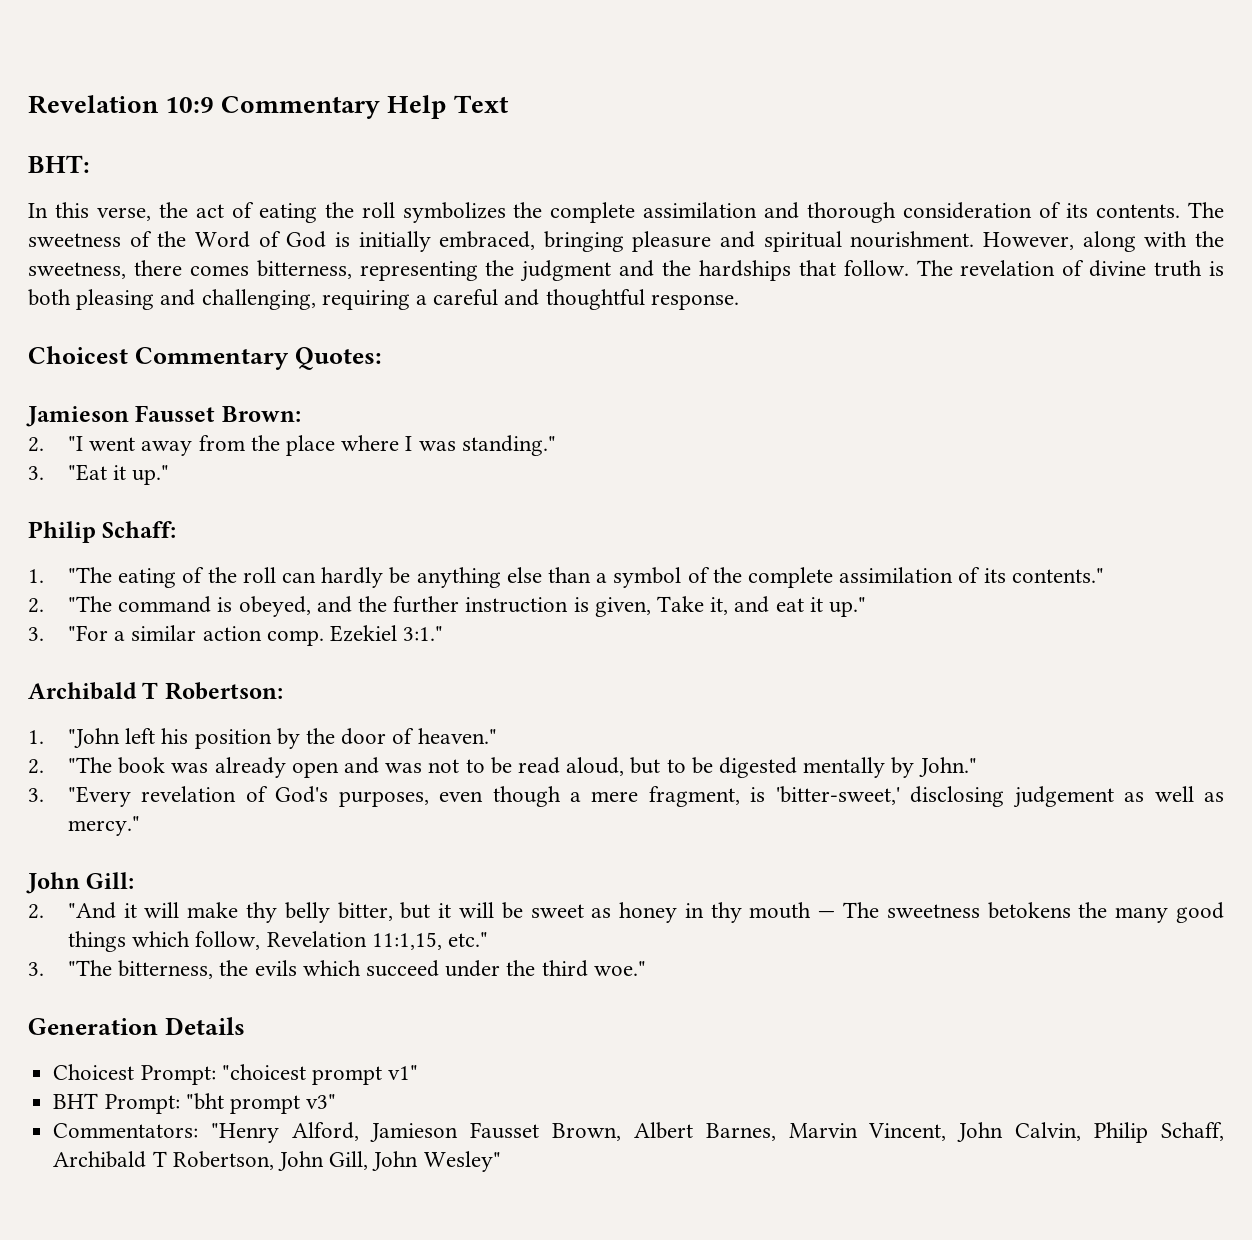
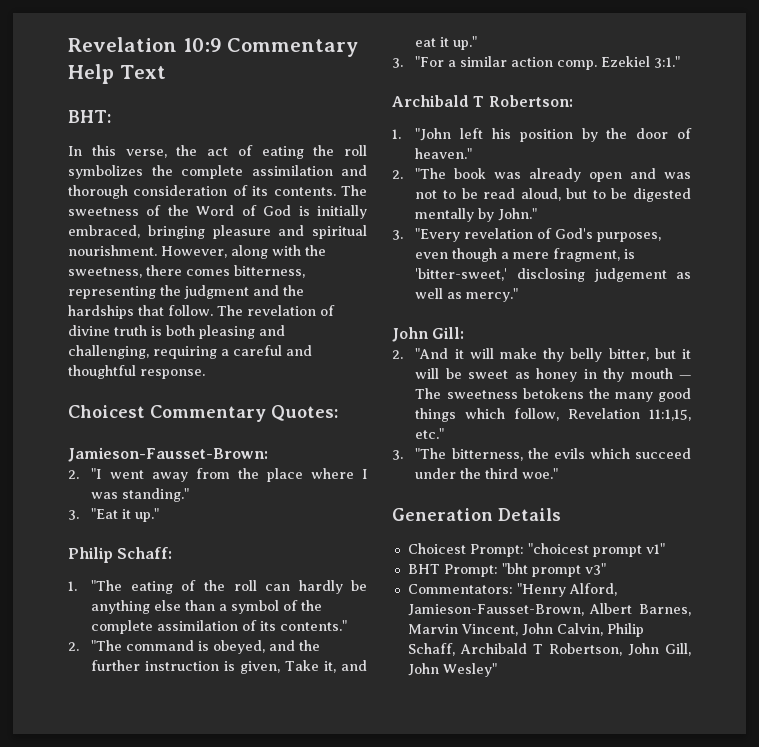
[26,405,301,427] Jamieson Fausset Brown: -> [68,447,268,462] Jamieson-Fausset-Brown:
[370,1122,621,1142] Jamieson Fausset Brown, -> [407,604,584,616] Jamieson-Fausset-Brown,

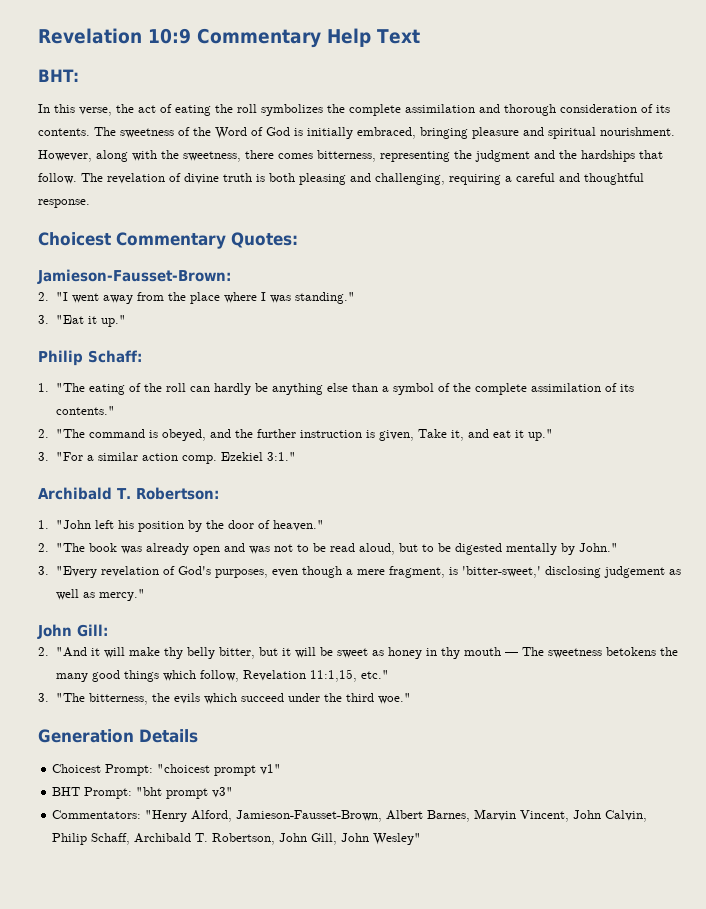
[473,96,485,107] T -> [117,488,131,499] T.
[532,644,543,654] T -> [195,833,209,842] T.

